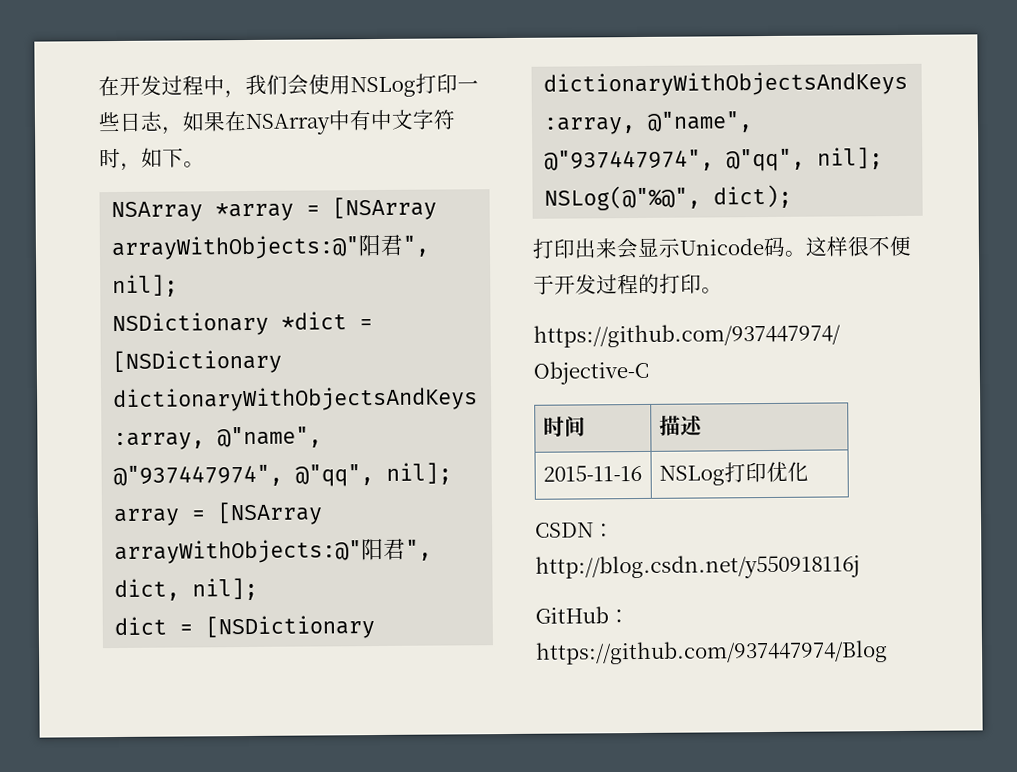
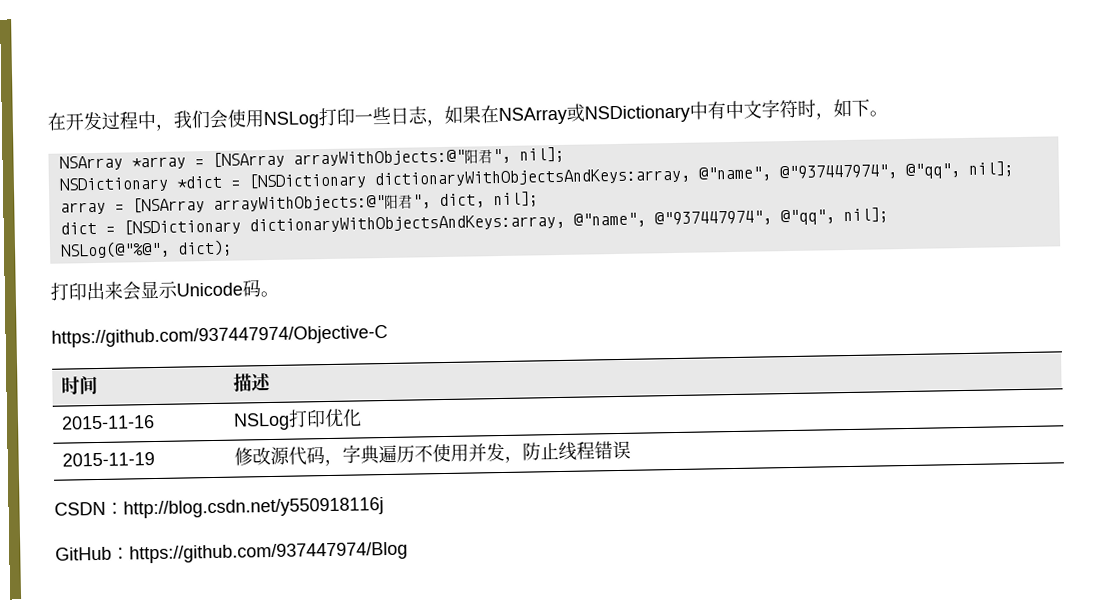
(331, 124) none -> [566,103,690,124] 或NSDictionary
[805,235,912,257] [533,273,723,295] 这样很不便于开发过程的打印。 -> (279, 294) none
(809, 471) none -> [61,452,155,467] [233,440,631,467] // 2015-11-19 | 修改源代码，字典遍历不使用并发，防止线程错误

